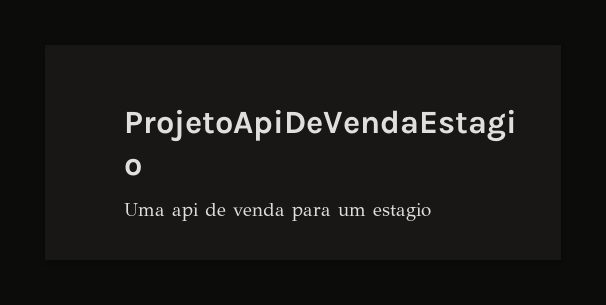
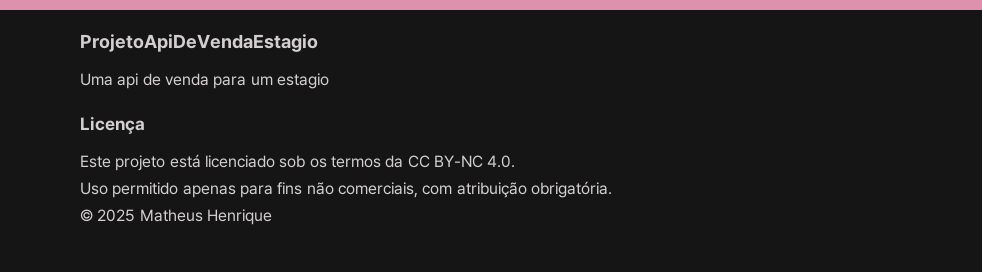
(431, 212) none -> [80,116,145,134] [80,154,516,171] [80,181,612,198] [80,209,272,225] // Licença // Este projeto está licenciado sob os termos da CC BY-NC 4.0. // Uso permitido apenas para fins não comerciais, com atribuição obrigatória. // © 2025 Matheus Henrique

